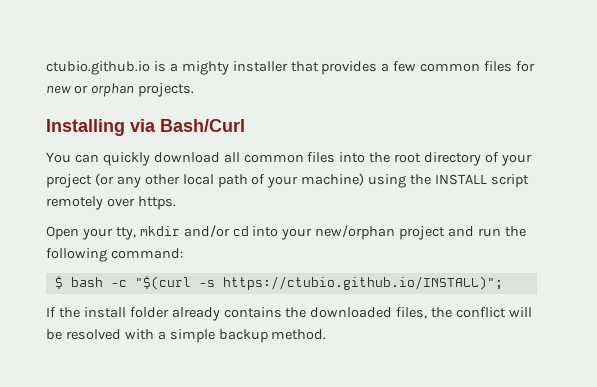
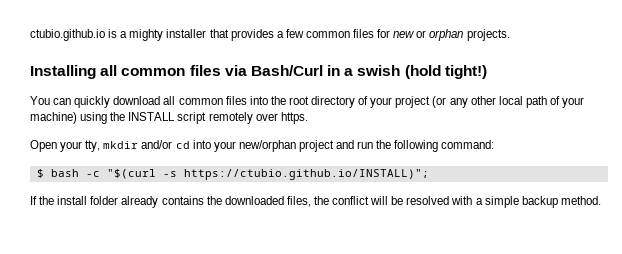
(125, 127) none -> [100,65,221,76] all common files
(245, 125) none -> [327,65,487,79] in a swish (hold tight!)

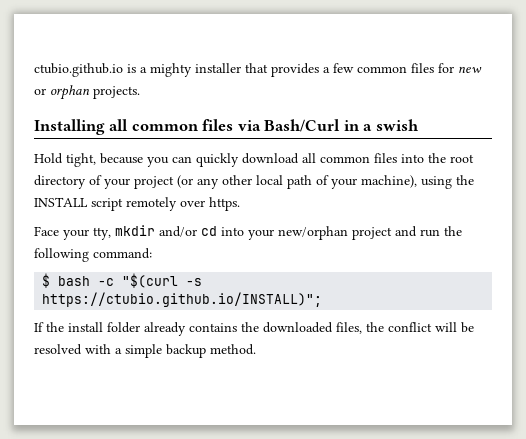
[404,65,487,79] [30,96,50,105] (hold tight!) // You -> [34,153,169,167] // Hold tight, because you
[30,112,77,124] machine) -> [361,175,417,188] machine),
[30,140,57,152] Open -> [34,226,59,236] Face

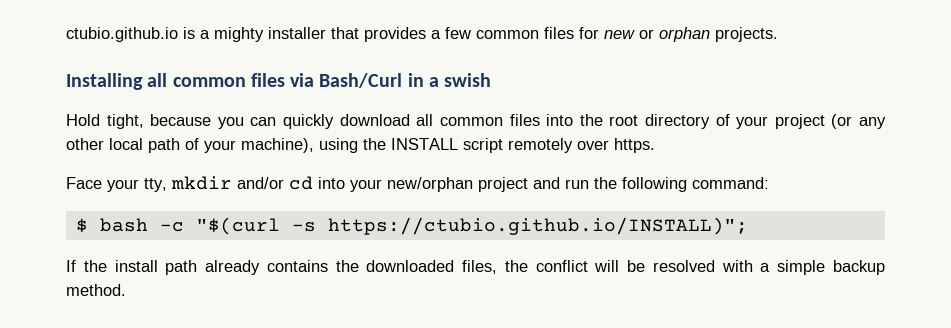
[107,322,140,333] folder -> [165,260,198,275] path

